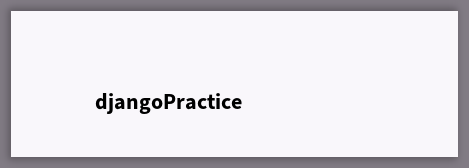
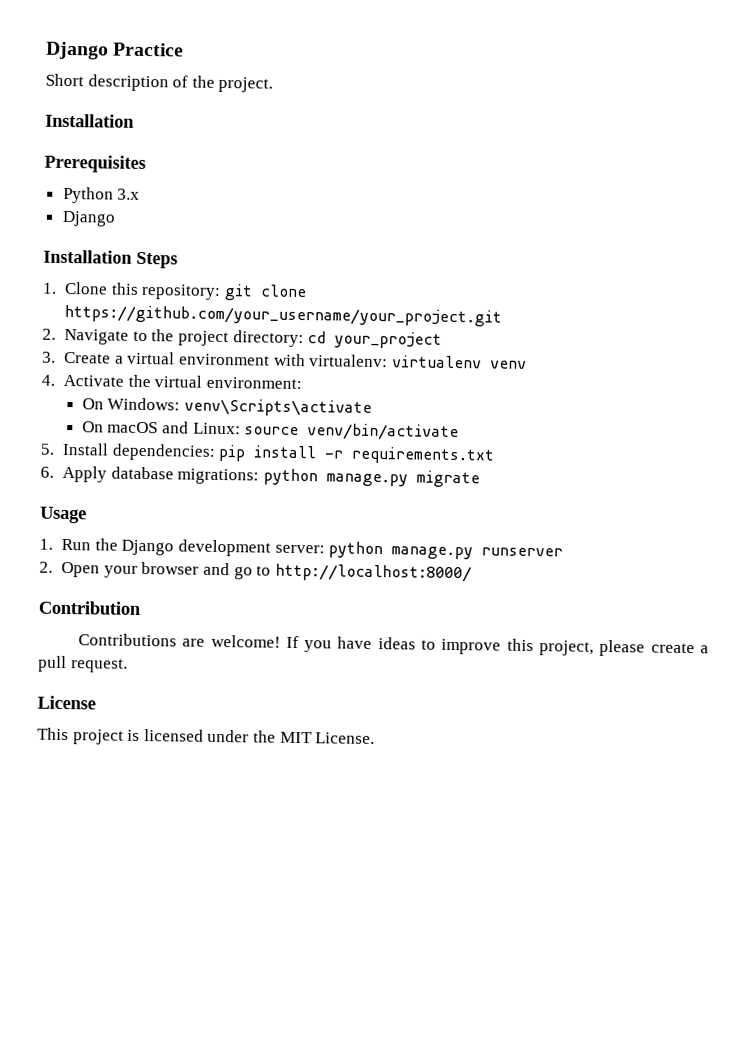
[95,93,242,114] djangoPractice -> [46,41,185,60] [45,73,274,93] [45,113,135,128] [44,154,146,174] [62,186,141,204] [61,210,116,227] [43,249,178,269] [42,281,307,301] [64,304,503,327] [42,328,443,349] [42,351,527,369] [41,374,302,390] [81,397,373,417] [81,421,460,442] [40,442,496,465] [40,465,480,488] [40,506,87,524] [39,538,564,560] [39,561,472,583] [38,600,141,615] [77,633,709,657] [38,655,128,673] [37,695,96,710] [37,727,376,745] Django Practice // Short description of the project. // Installation // Prerequisites // Python 3.x // Django // Installation Steps // 1. Clone this repository: git clone https://github.com/your_username/your_project.git // 2. Navigate to the project directory: cd your_project // 3. Create a virtual environment with virtualenv: virtualenv venv // 4. Activate the virtual environment: // On Windows: venv\Scripts\activate // On macOS and Linux: source venv/bin/activate // 5. Install dependencies: pip install -r requirements.txt // 6. Apply database migrations: python manage.py migrate // Usage // 1. Run the Django development server: python manage.py runserver // 2. Open your browser and go to http://localhost:8000/ // Contribution // Contributions are welcome! If you have ideas to improve this project, please create a pull request. // License // This project is licensed under the MIT License.

